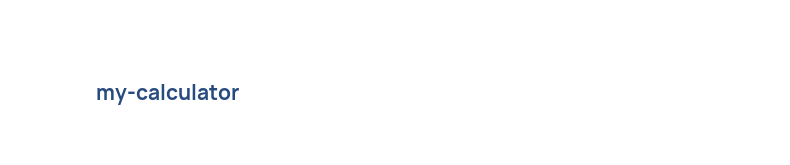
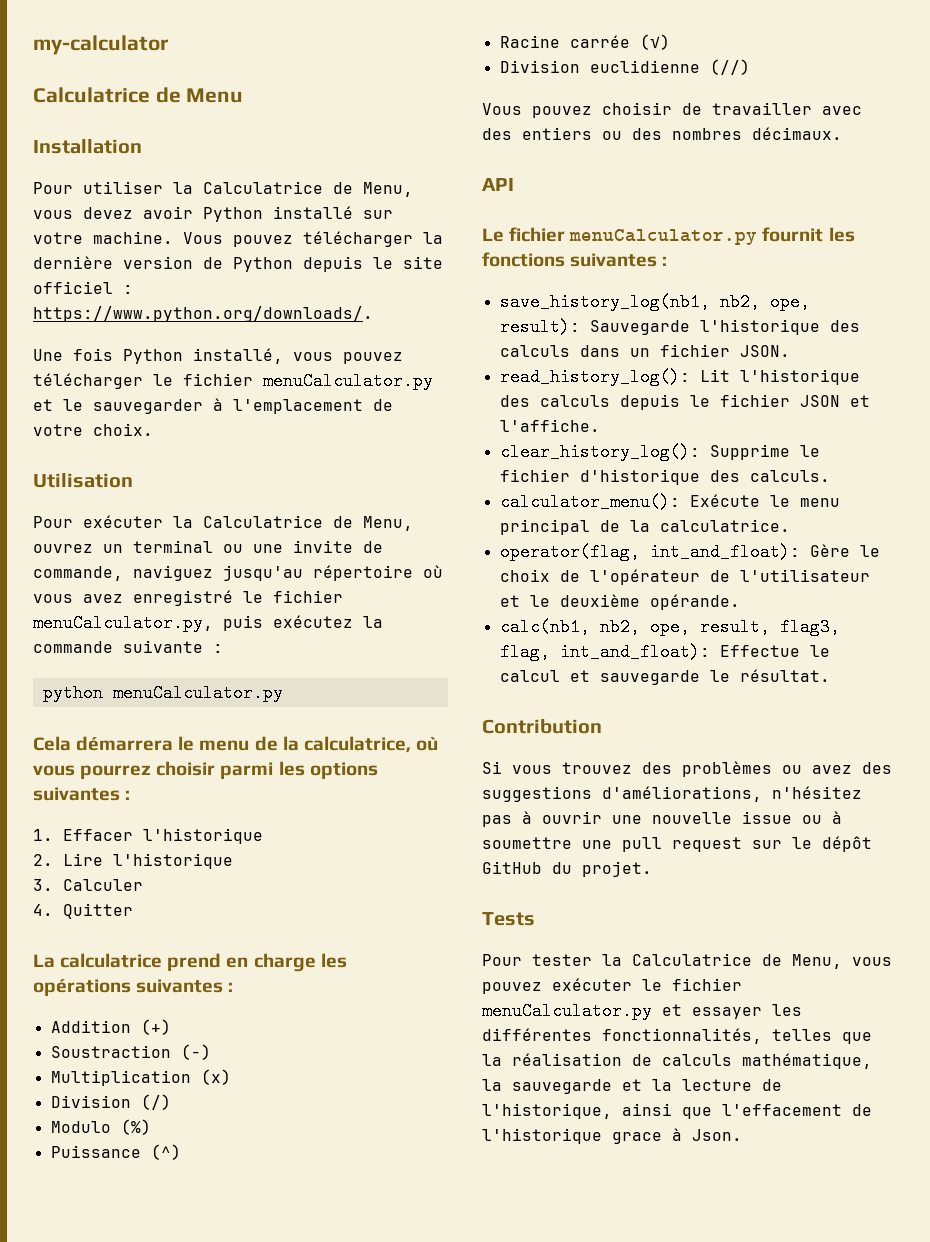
(239, 94) none -> [33,87,244,103] [33,139,142,154] [33,181,413,197] [33,206,393,222] [33,231,443,247] [33,256,443,272] [33,281,133,294] [33,306,373,322] [33,348,403,364] [33,372,433,390] [33,398,393,414] [33,423,153,436] [33,473,133,488] [33,515,413,531] [33,540,383,553] [33,565,443,581] [33,590,343,606] [33,614,383,632] [33,640,223,653] [42,684,283,702] [33,736,438,753] [33,761,378,779] [33,787,131,801] [33,828,264,844] [33,853,234,869] [33,879,144,891] [33,903,134,919] [33,953,347,972] [33,979,234,996] [50,1019,171,1035] [50,1044,211,1060] [50,1069,231,1086] [50,1094,171,1110] [50,1119,151,1135] [50,1144,181,1160] [499,34,670,50] [499,59,750,75] [482,102,862,118] [482,127,842,140] [482,178,514,191] [482,227,855,245] [482,252,668,267] [499,293,810,311] [499,318,860,336] [499,344,790,357] [499,368,860,386] [499,394,870,410] [499,419,600,432] [499,443,820,461] [499,469,830,485] [499,493,840,511] [499,519,790,535] [499,543,880,561] [499,569,870,585] [499,594,740,610] [499,618,840,636] [499,643,830,661] [499,669,830,685] [482,719,602,734] [482,761,892,777] [482,786,862,802] [482,811,842,827] [482,836,872,852] [482,861,652,877] [482,912,535,926] [482,953,892,969] [482,978,742,994] [482,1002,802,1020] [482,1028,872,1044] [482,1053,872,1069] [482,1079,782,1094] [482,1103,872,1119] [482,1128,742,1144] // Calculatrice de Menu // Installation // Pour utiliser la Calculatrice de Menu, vous devez avoir Python installé sur votre machine. Vous pouvez télécharger la dernière version de Python depuis le site officiel : https://www.python.org/downloads/. // Une fois Python installé, vous pouvez télécharger le fichier menuCalculator.py et le sauvegarder à l'emplacement de votre choix. // Utilisation // Pour exécuter la Calculatrice de Menu, ouvrez un terminal ou une invite de commande, naviguez jusqu'au répertoire où vous avez enregistré le fichier menuCalculator.py, puis exécutez la commande suivante : // python menuCalculator.py // Cela démarrera le menu de la calculatrice, où vous pourrez choisir parmi les options suivantes : // 1. Effacer l'historique // 2. Lire l'historique // 3. Calculer // 4. Quitter // La calculatrice prend en charge les opérations suivantes : // Addition (+) // Soustraction (-) // Multiplication (x) // Division (/) // Modulo (%) // Puissance (^) // Racine carrée (√) // Division euclidienne (//) // Vous pouvez choisir de travailler avec des entiers ou des nombres décimaux. // API // Le fichier menuCalculator.py fournit les fonctions suivantes : // save_history_log(nb1, nb2, ope, result): Sauvegarde l'historique des calculs dans un fichier JSON. // read_history_log(): Lit l'historique des calculs depuis le fichier JSON et l'affiche. // clear_history_log(): Supprime le fichier d'historique des calculs. // calculator_menu(): Exécute le menu principal de la calculatrice. // operator(flag, int_and_float): Gère le choix de l'opérateur de l'utilisateur et le deuxième opérande. // calc(nb1, nb2, ope, result, flag3, flag, int_and_float): Effectue le calcul et sauvegarde le résultat. // Contribution // Si vous trouvez des problèmes ou avez des suggestions d'améliorations, n'hésitez pas à ouvrir une nouvelle issue ou à soumettre une pull request sur le dépôt GitHub du projet. // Tests // Pour tester la Calculatrice de Menu, vous pouvez exécuter le fichier menuCalculator.py et essayer les différentes fonctionnalités, telles que la réalisation de calculs mathématique, la sauvegarde et la lecture de l'historique, ainsi que l'effacement de l'historique grace à Json.

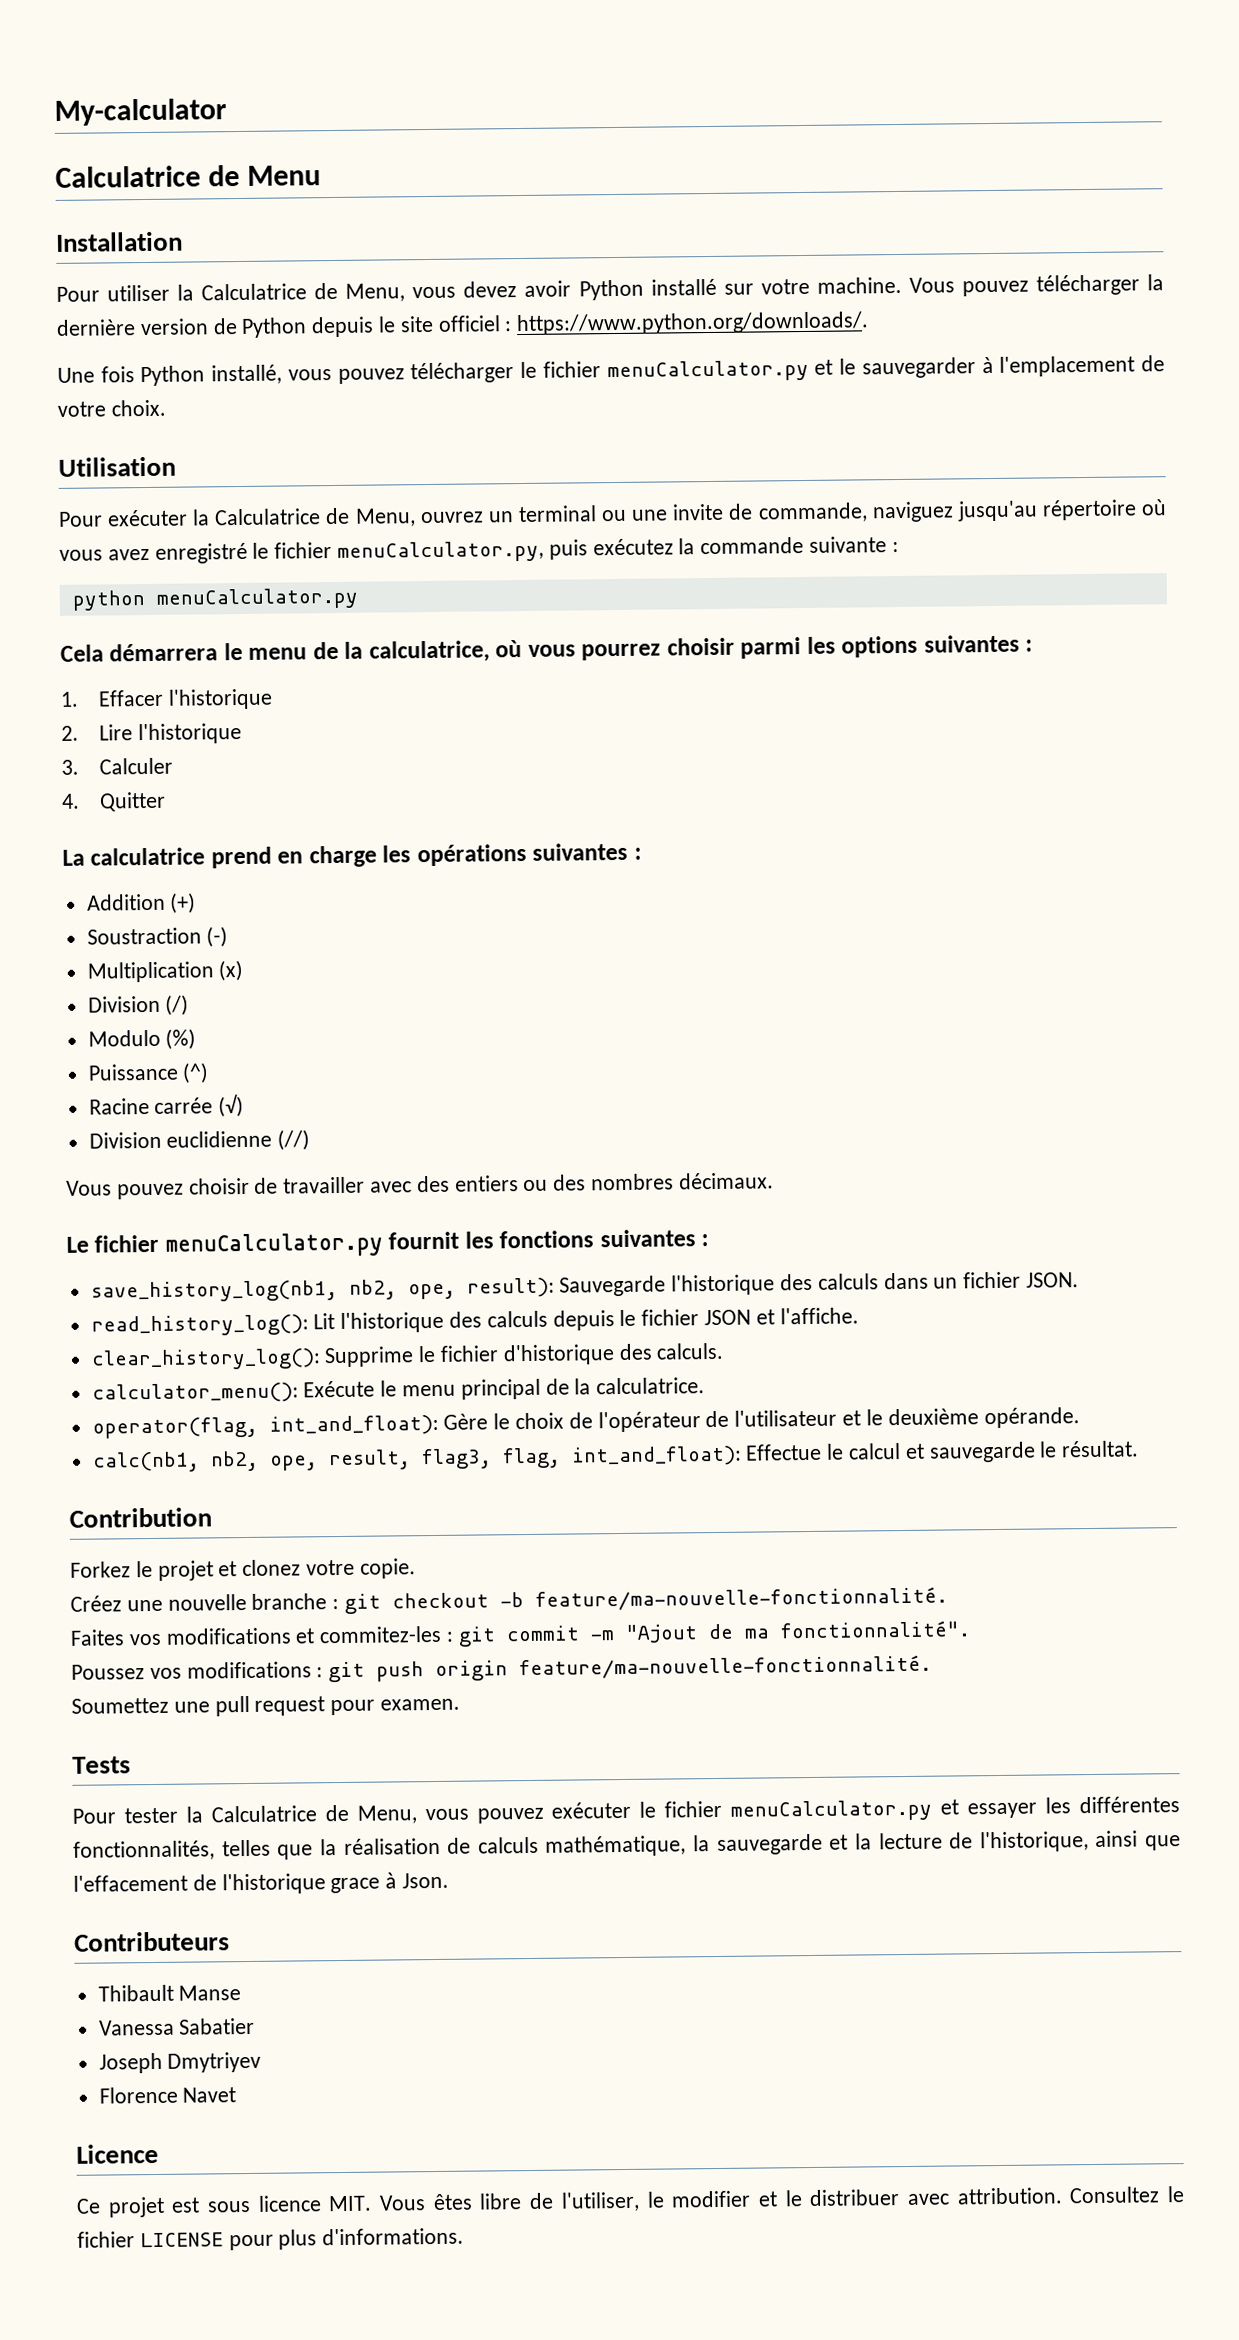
[33,35,168,55] my-calculator -> [54,98,227,126] My-calculator
[482,178,514,191] // API -> (774, 1181) none
[482,761,892,777] [482,786,862,802] [482,811,842,827] [482,836,872,852] [482,861,652,877] Si vous trouvez des problèmes ou avez des suggestions d'améliorations, n'hésitez pas à ouvrir une nouvelle issue ou à soumettre une pull request sur le dépôt GitHub du projet. -> [70,1558,416,1581] [70,1586,949,1614] [70,1620,970,1647] [71,1654,933,1683] [71,1695,461,1717] Forkez le projet et clonez votre copie. // Créez une nouvelle branche : git checkout -b feature/ma-nouvelle-fonctionnalité. // Faites vos modifications et commitez-les : git commit -m "Ajout de ma fonctionnalité". // Poussez vos modifications : git push origin feature/ma-nouvelle-fonctionnalité. // Soumettez une pull request pour examen.
(742, 1135) none -> [74,1931,230,1952] [97,1984,242,2002] [98,2017,256,2036] [98,2051,262,2074] [98,2086,237,2104] [76,2143,159,2164] [76,2186,1186,2218] [77,2227,465,2251] // Contributeurs // Thibault Manse // Vanessa Sabatier // Joseph Dmytriyev // Florence Navet // Licence // Ce projet est sous licence MIT. Vous êtes libre de l'utiliser, le modifier et le distribuer avec attribution. Consultez le fichier LICENSE pour plus d'informations.

